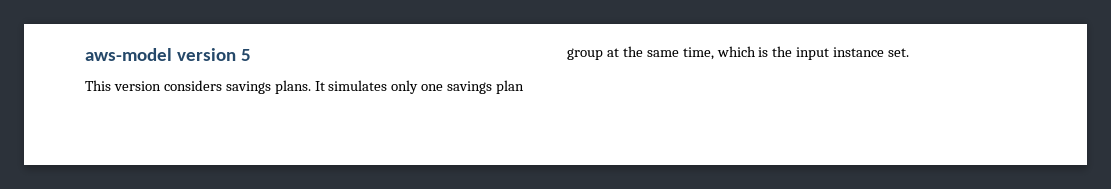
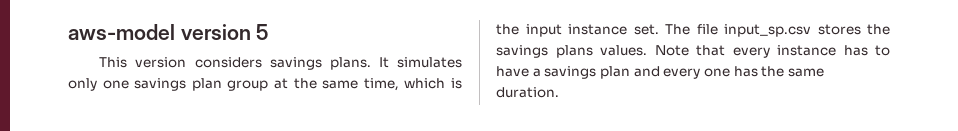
(910, 52) none -> [665,24,890,37] [496,45,890,58] [496,66,824,79] [496,87,559,98] The file input_sp.csv stores the savings plans values. Note that every instance has to have a savings plan and every one has the same duration.

